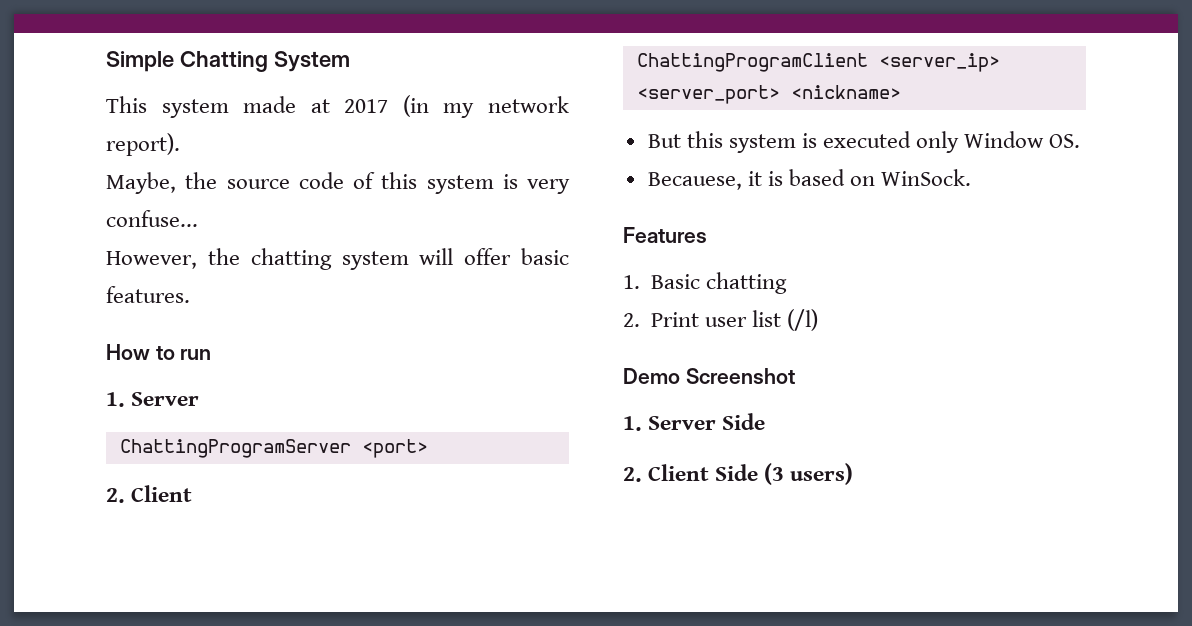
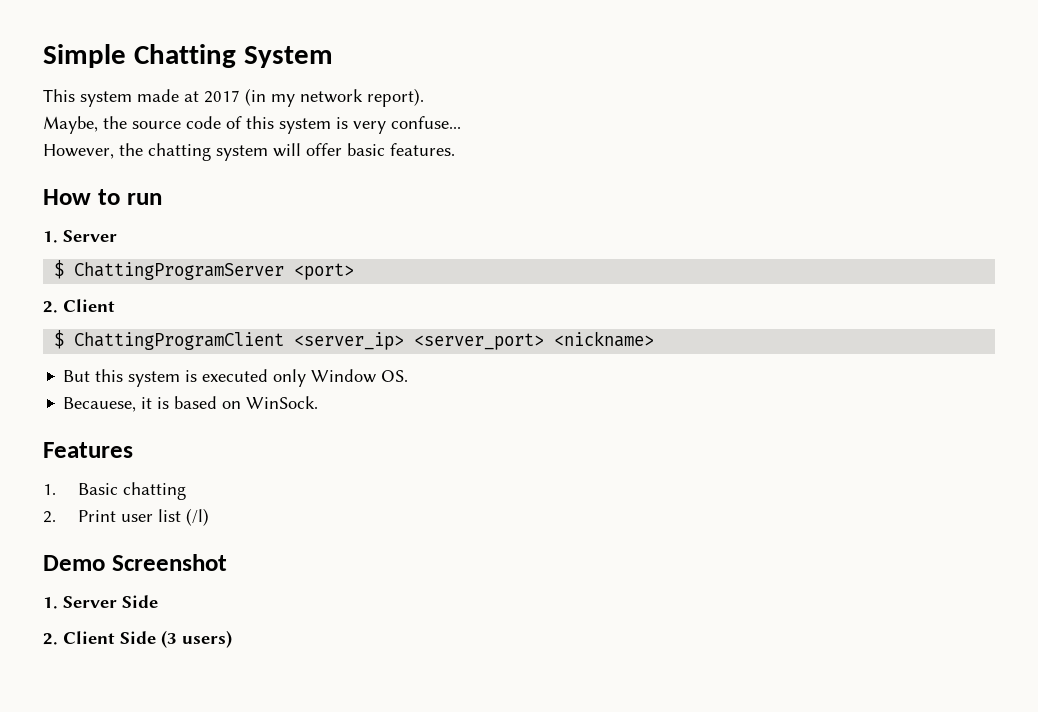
(200, 399) none -> [54,260,65,279] $
(193, 493) none -> [54,330,65,349] $

